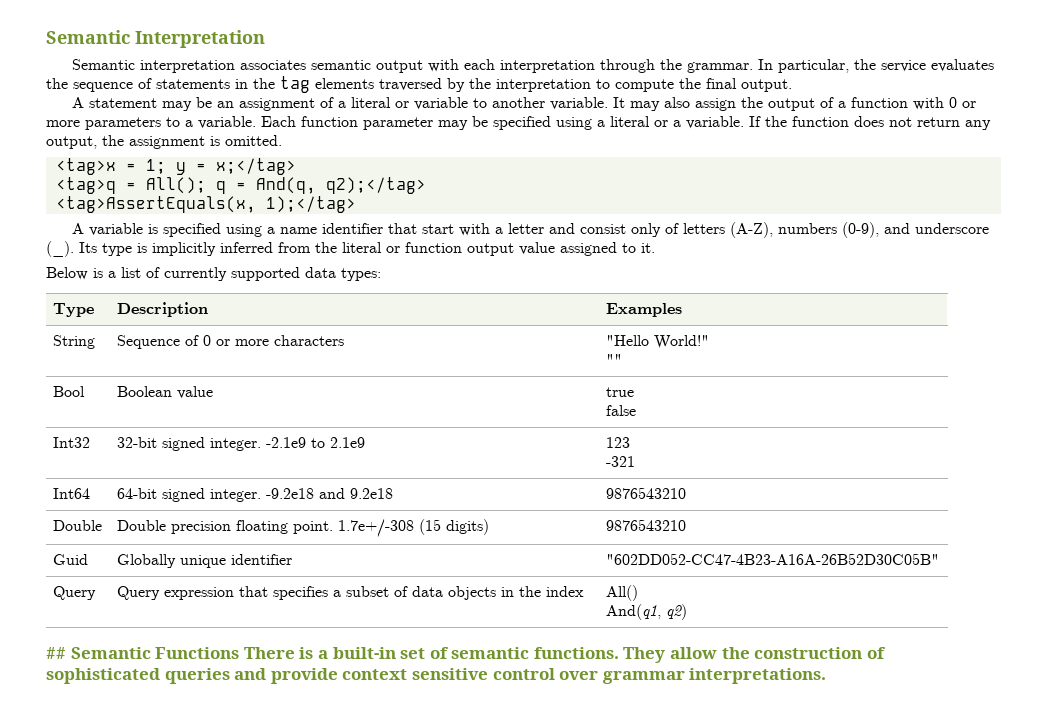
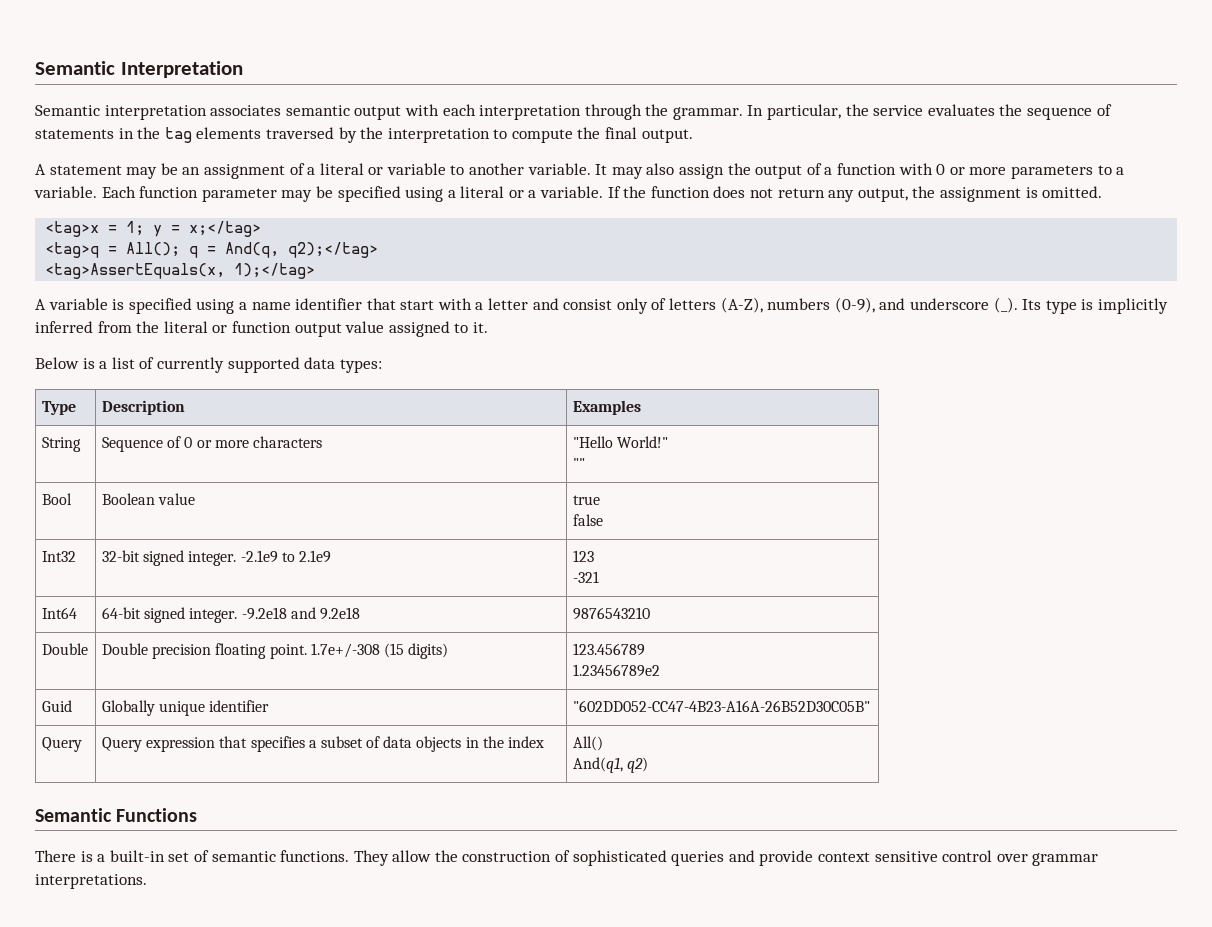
[606,519,687,531] 9876543210 -> [572,643,645,656] [572,664,660,677] 123.456789 // 1.23456789e2
[46,647,66,659] ## -> (649, 765) none
(240, 653) none -> (198, 815) //

